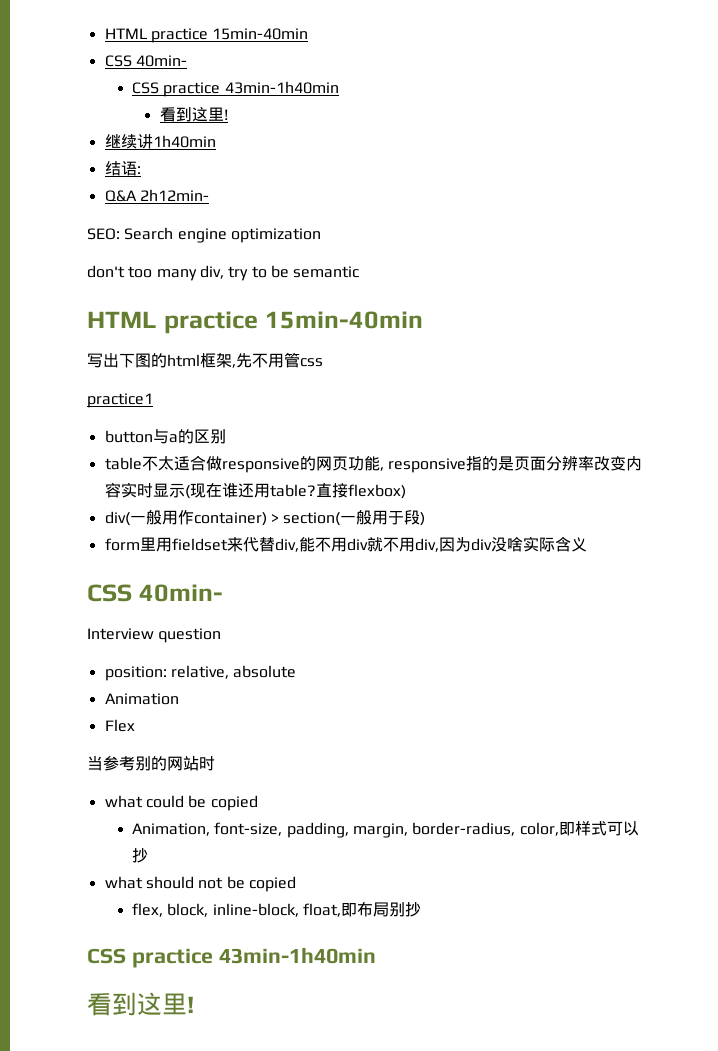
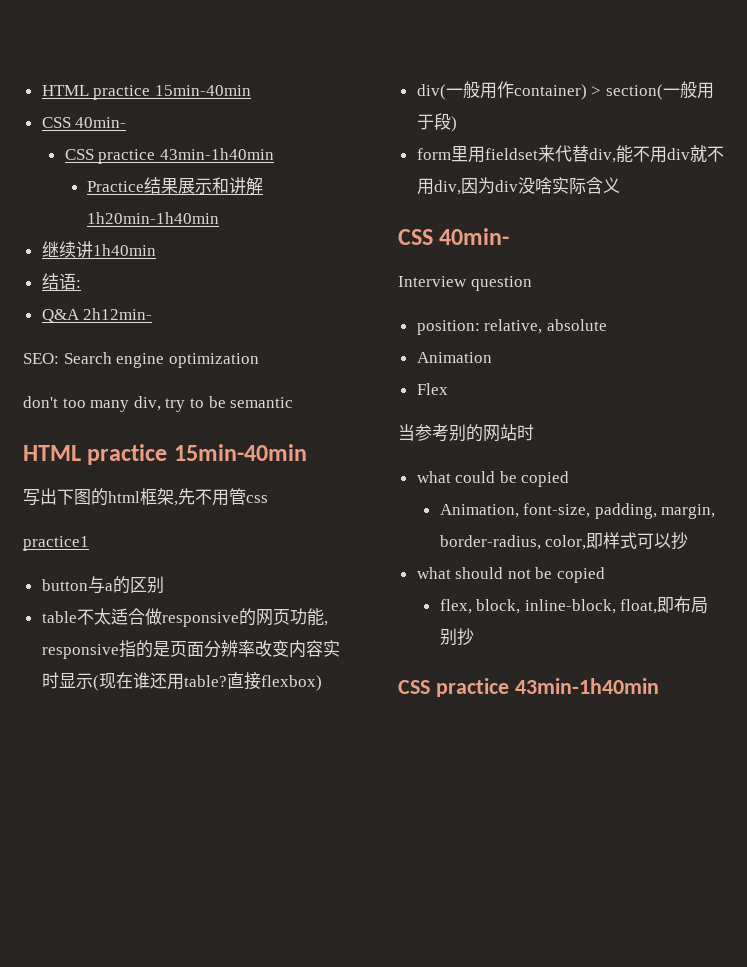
[159,107,228,122] 看到这里! -> [87,177,264,195] [87,212,220,224] Practice结果展示和讲解1h20min-1h40min
[87,992,194,1016] // 看到这里! -> (659, 686) none

